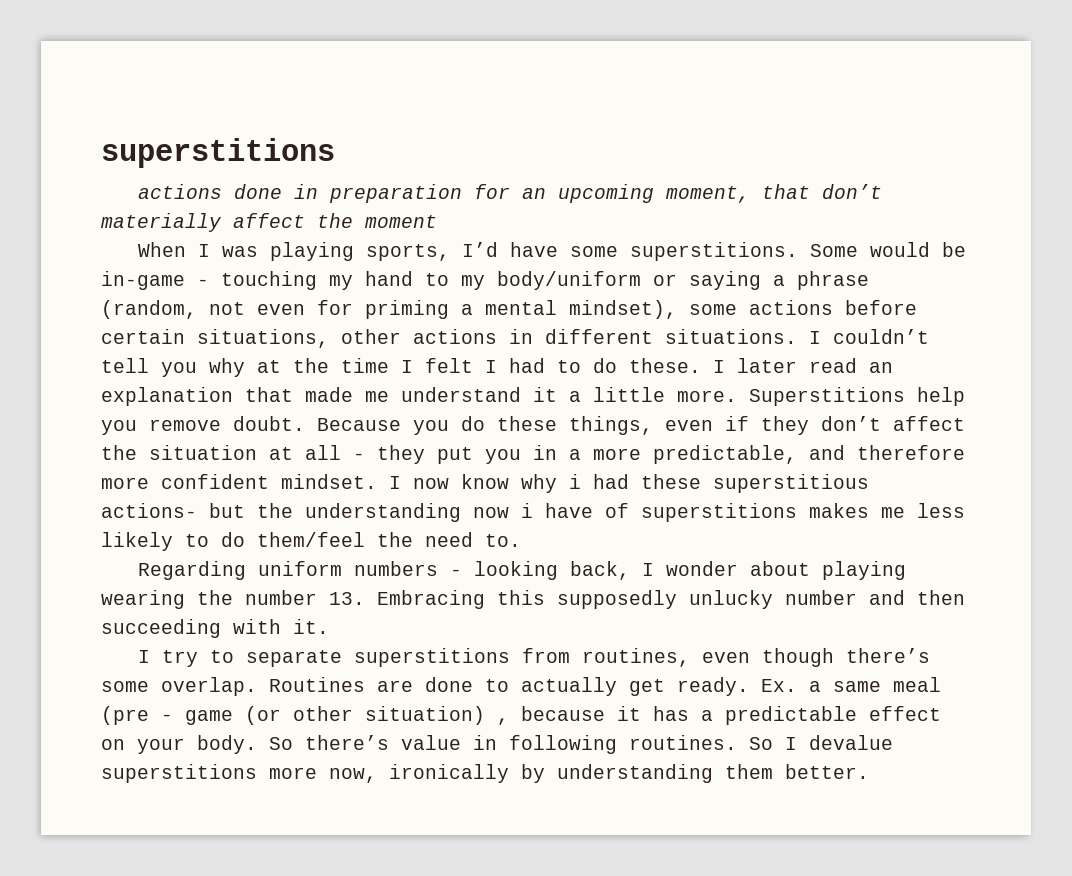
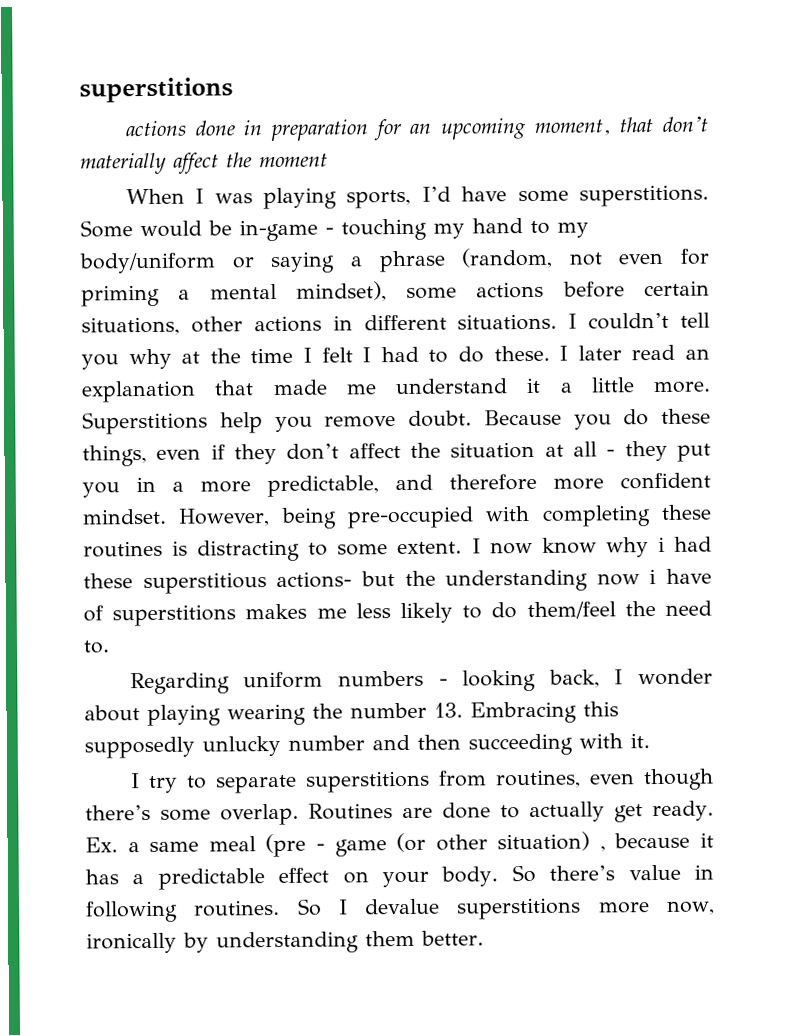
(377, 481) none -> [178,504,712,529] [83,539,463,562] However, being pre-occupied with completing these routines is distracting to some extent.

